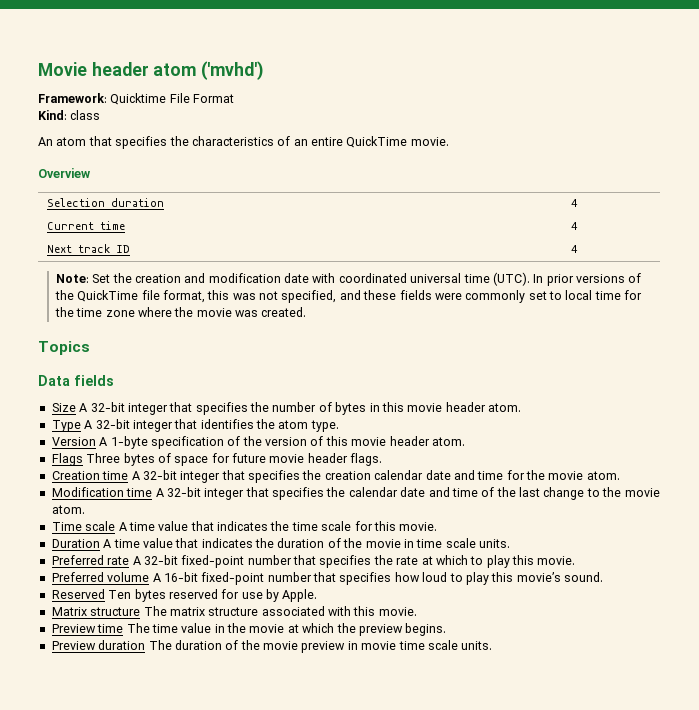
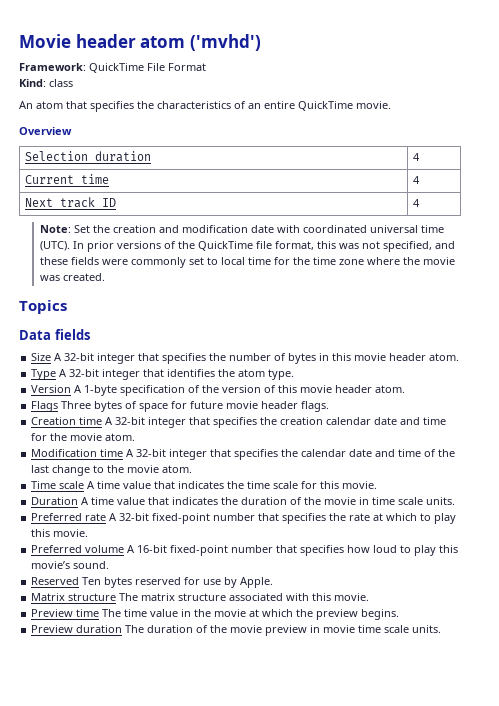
[110,93,167,105] Quicktime -> [89,63,144,73] QuickTime

